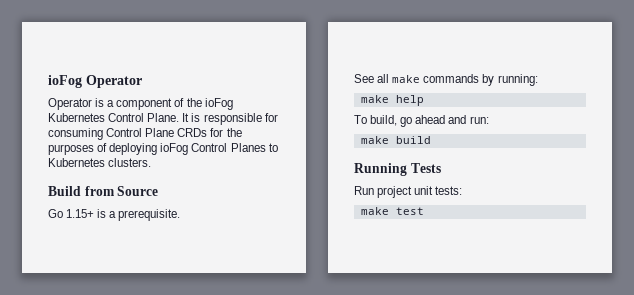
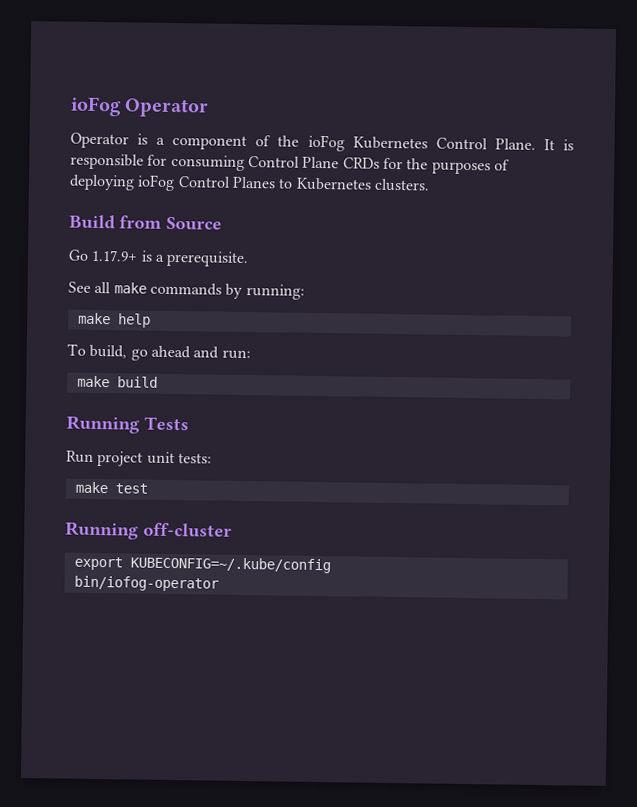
[66,209,95,218] 1.15+ -> [91,249,139,262] 1.17.9+
(424, 211) none -> [65,521,232,540] [73,556,331,574] [73,575,219,592] // Running off-cluster // export KUBECONFIG=~/.kube/config // bin/iofog-operator

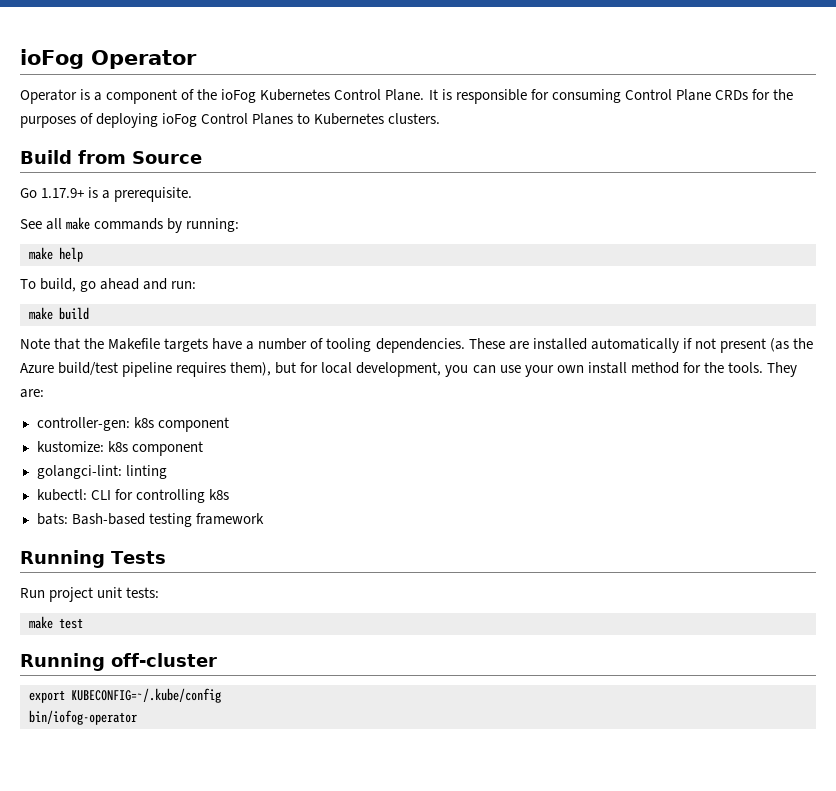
(158, 382) none -> [20,338,813,353] [20,362,797,377] [20,389,44,398] [36,417,229,432] [36,441,203,456] [36,465,167,479] [36,489,229,503] [36,513,264,527] // Note that the Makefile targets have a number of tooling dependencies. These are installed automatically if not present (as the Azure build/test pipeline requires them), but for local development, you can use your own install method for the tools. They are: // controller-gen: k8s component // kustomize: k8s component // golangci-lint: linting // kubectl: CLI for controlling k8s // bats: Bash-based testing framework

